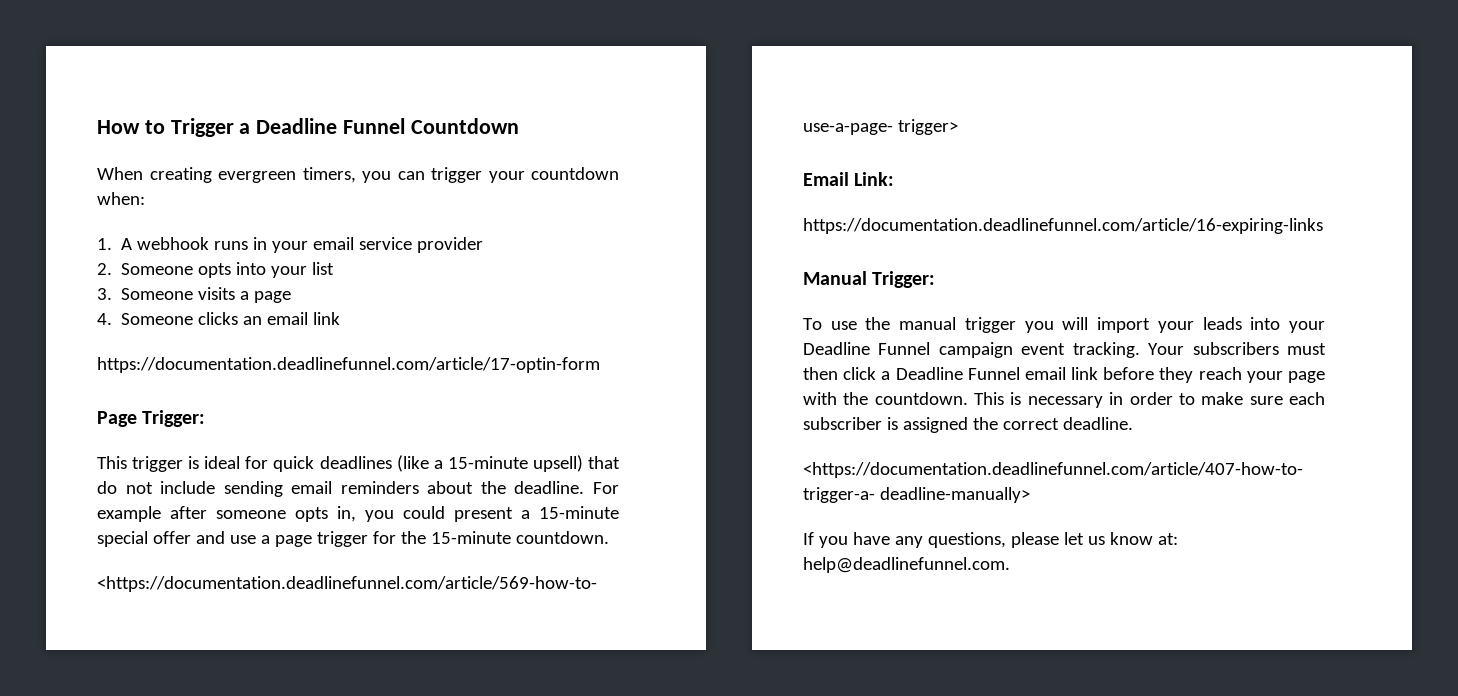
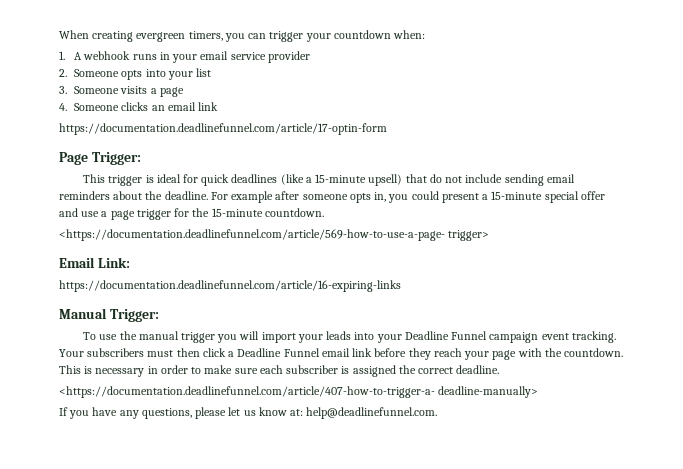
[97,118,519,137] How to Trigger a Deadline Funnel Countdown // -> (59, 34) none

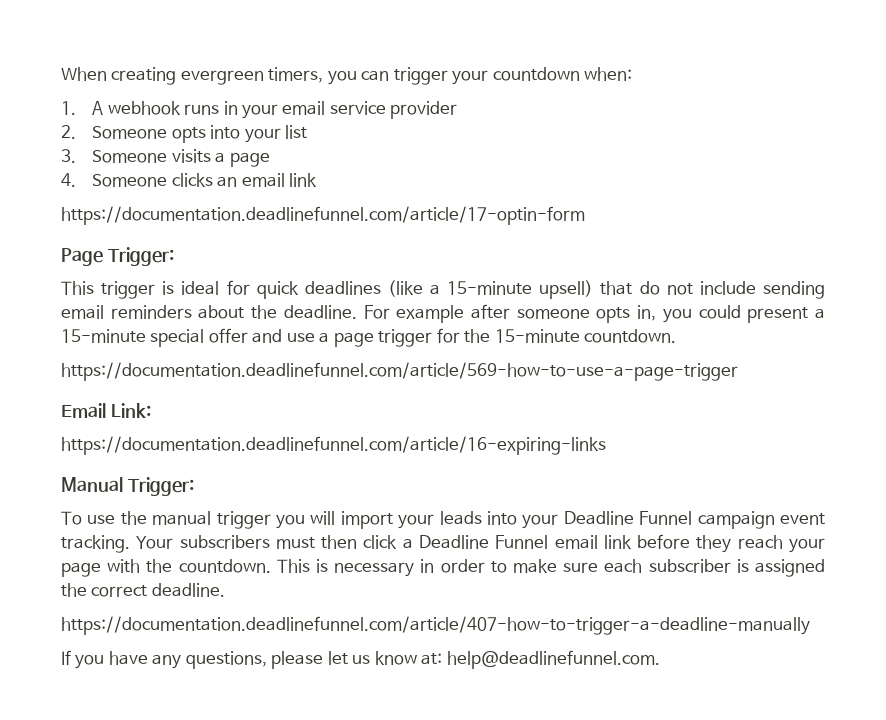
[59,229,490,241] <https://documentation.deadlinefunnel.com/article/569-how-to-use-a-page- trigger> -> [61,362,738,381] https://documentation.deadlinefunnel.com/article/569-how-to-use-a-page-trigger
[59,386,539,398] <https://documentation.deadlinefunnel.com/article/407-how-to-trigger-a- deadline-manually> -> [61,616,810,635] https://documentation.deadlinefunnel.com/article/407-how-to-trigger-a-deadline-manually

